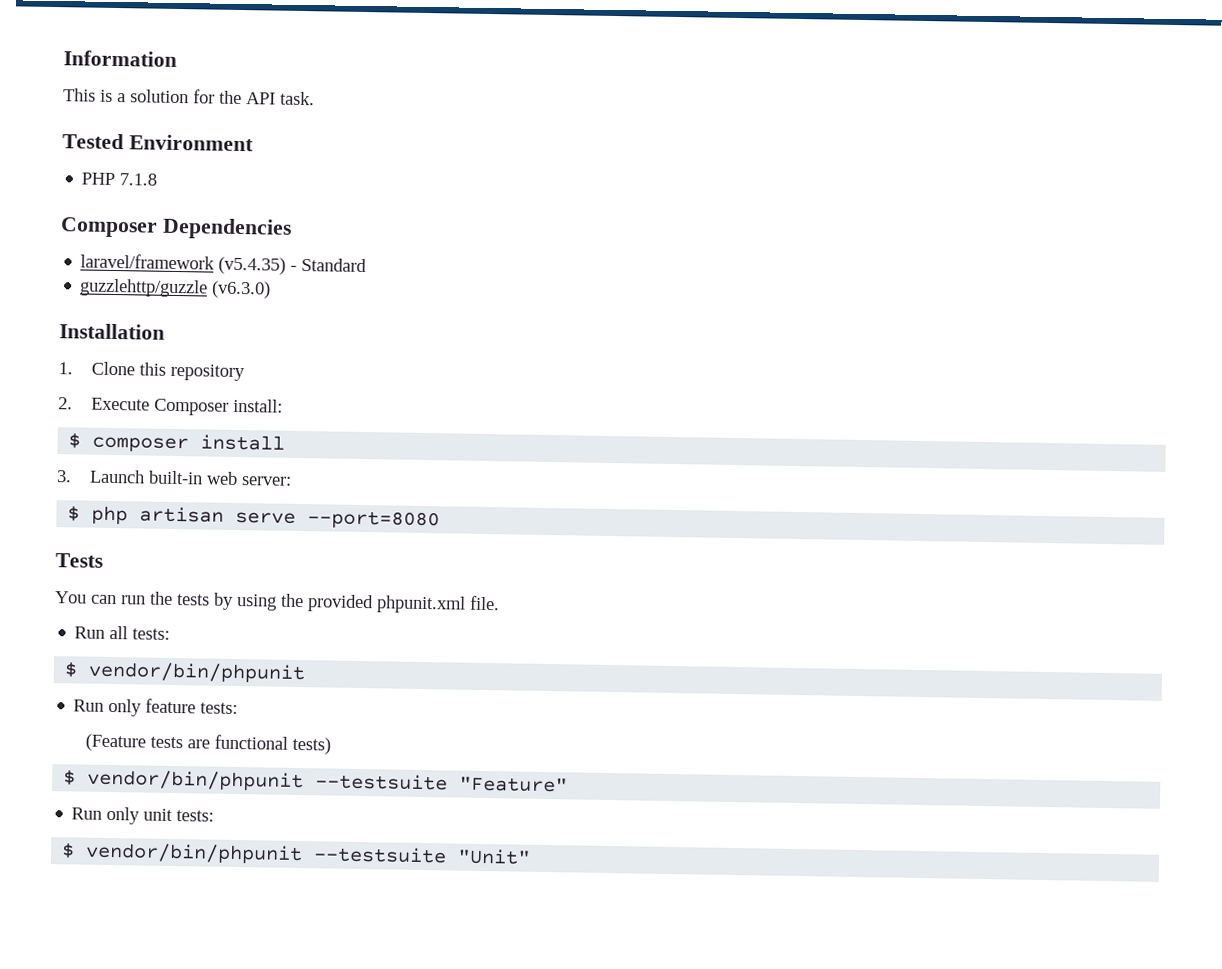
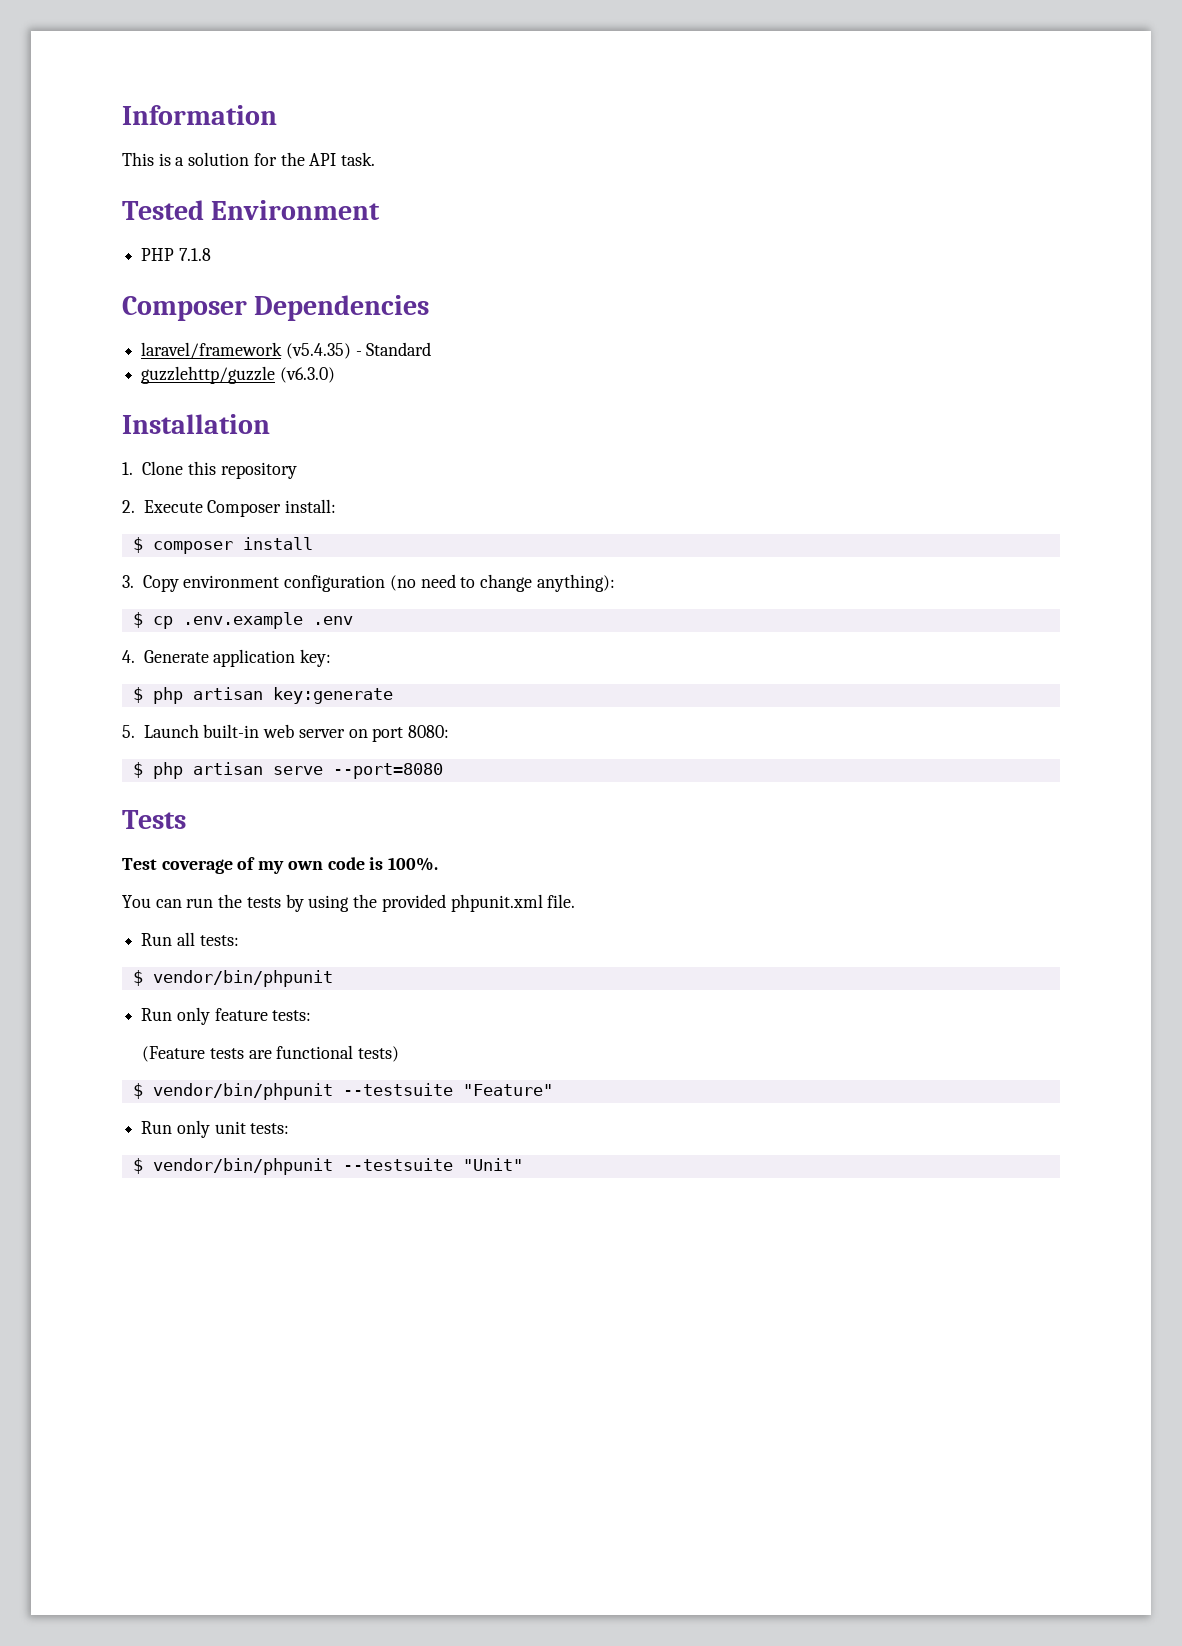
[88,469,292,486] Launch built-in web server: -> [142,574,615,592] [132,612,353,629] [122,649,332,667] [132,687,393,704] [122,724,450,742] Copy environment configuration (no need to change anything): // $ cp .env.example .env // 4. Generate application key: // $ php artisan key:generate // 5. Launch built-in web server on port 8080:
(103, 560) none -> [122,857,439,874] // Test coverage of my own code is 100%.

